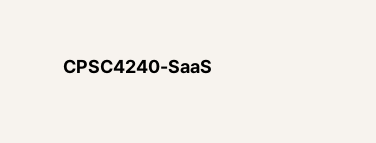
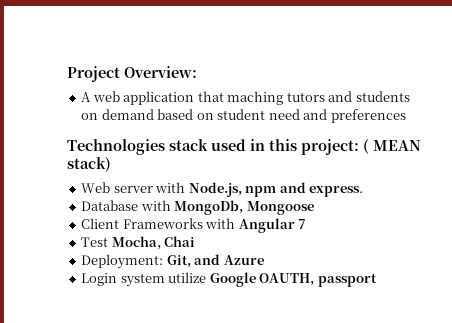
[63,59,212,74] CPSC4240-SaaS -> [67,66,197,82] [81,91,410,105] [81,109,406,123] [67,139,421,155] [67,157,111,172] [81,182,364,197] [81,200,314,215] [81,218,307,233] [81,236,196,250] [81,254,264,269] [81,272,377,287] Project Overview: // A web application that maching tutors and students on demand based on student need and preferences // Technologies stack used in this project: ( MEAN stack) // Web server with Node.js, npm and express. // Database with MongoDb, Mongoose // Client Frameworks with Angular 7 // Test Mocha, Chai // Deployment: Git, and Azure // Login system utilize Google OAUTH, passport

